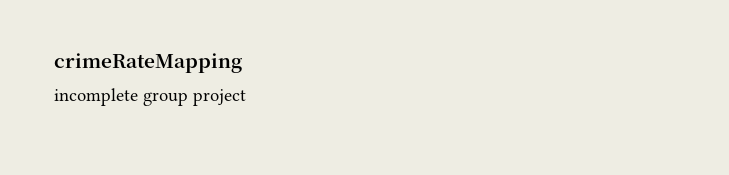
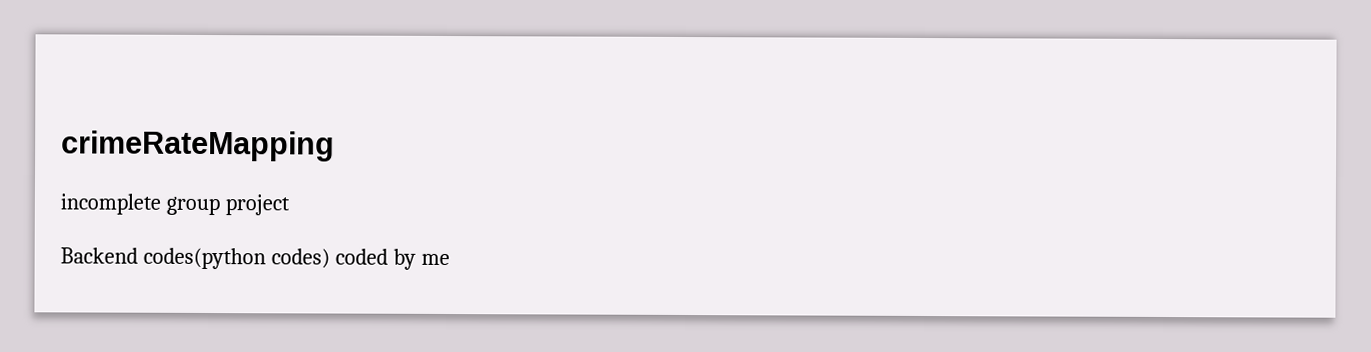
(246, 97) none -> [60,247,450,270] // Backend codes(python codes) coded by me

